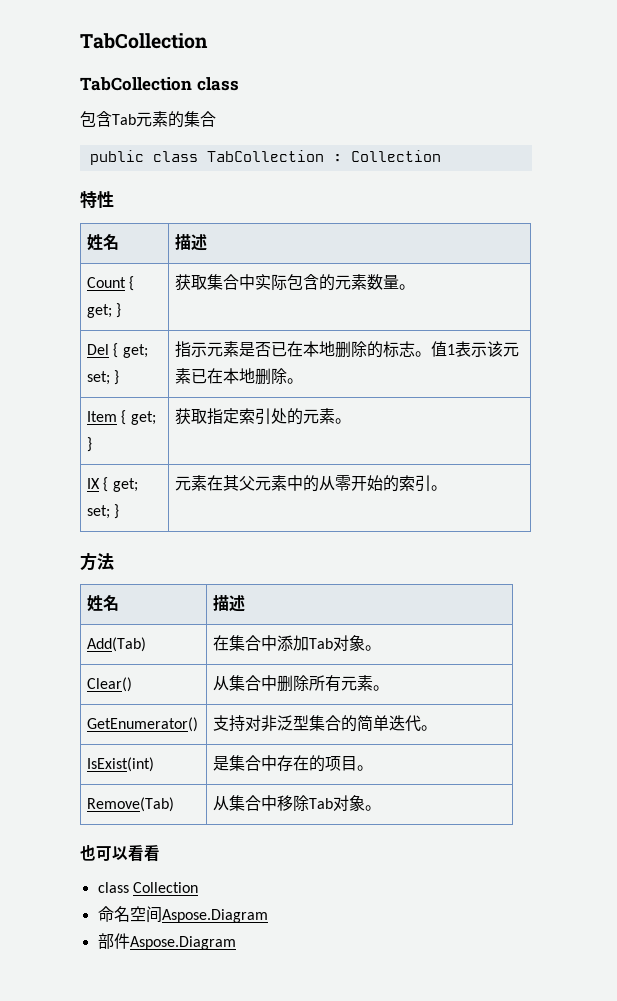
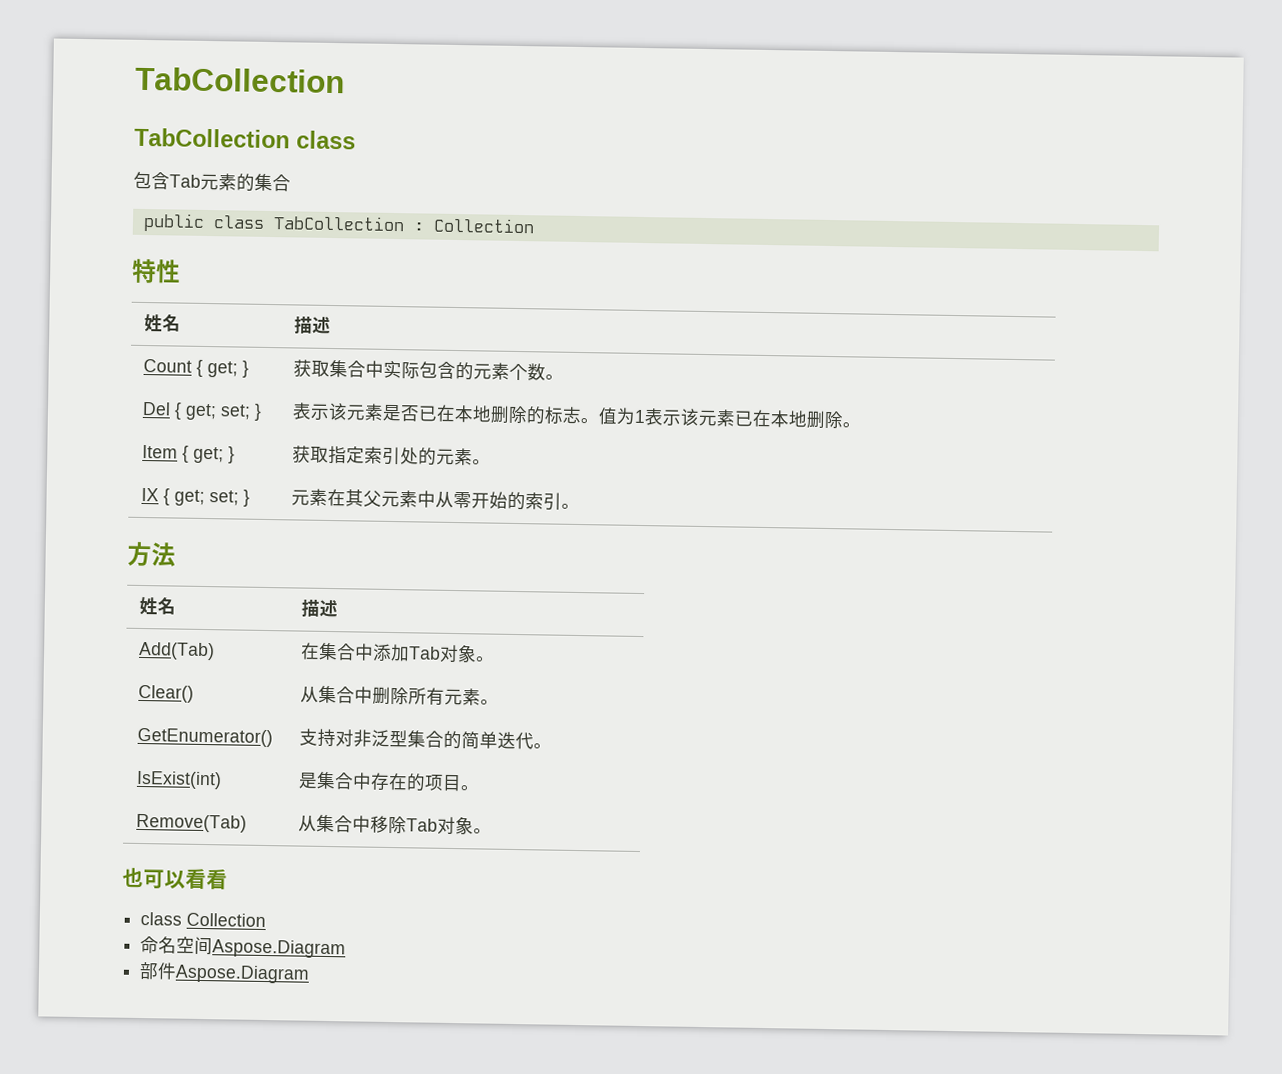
[367,274,400,290] 数量 -> [509,362,547,381] 个数
[175,341,208,358] 指示 -> [292,402,349,421] 表示该
(448, 349) none -> [616,407,637,425] 为
[303,475,320,492] 的 -> (437, 499) none

